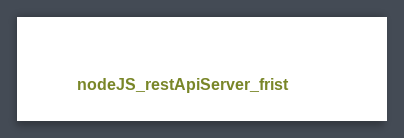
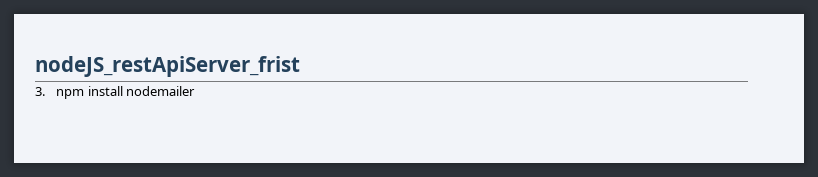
(289, 85) none -> [35,86,196,99] // 3. npm install nodemailer

